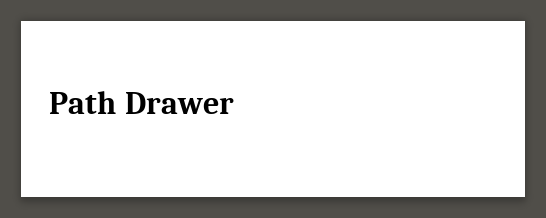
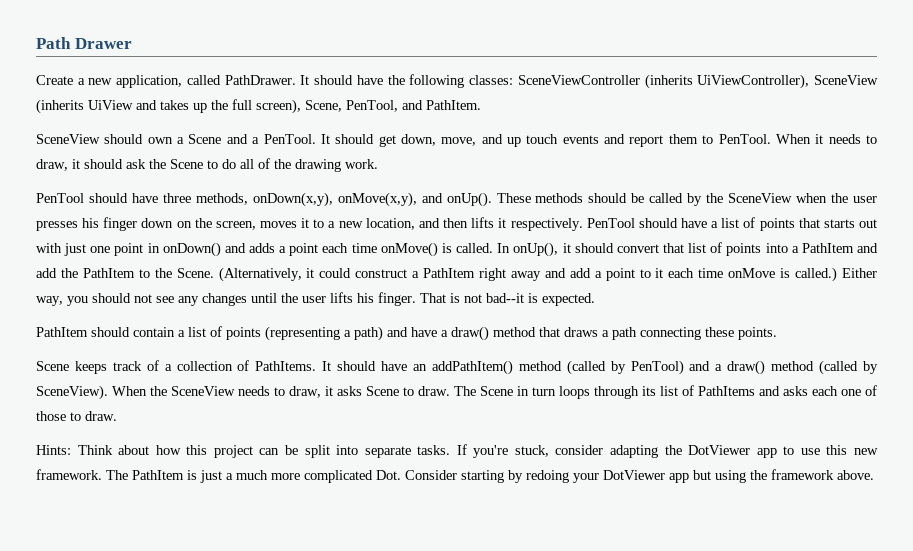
(234, 103) none -> [36,74,879,89] [36,99,481,114] [36,134,878,147] [36,158,378,172] [36,192,877,207] [36,217,878,231] [36,242,879,257] [36,267,877,282] [36,292,595,306] [36,326,777,341] [36,360,878,375] [36,385,877,400] [36,411,117,421] [36,444,879,458] [36,469,874,483] // Create a new application, called PathDrawer. It should have the following classes: SceneViewController (inherits UiViewController), SceneView (inherits UiView and takes up the full screen), Scene, PenTool, and PathItem. // SceneView should own a Scene and a PenTool. It should get down, move, and up touch events and report them to PenTool. When it needs to draw, it should ask the Scene to do all of the drawing work. // PenTool should have three methods, onDown(x,y), onMove(x,y), and onUp(). These methods should be called by the SceneView when the user presses his finger down on the screen, moves it to a new location, and then lifts it respectively. PenTool should have a list of points that starts out with just one point in onDown() and adds a point each time onMove() is called. In onUp(), it should convert that list of points into a PathItem and add the PathItem to the Scene. (Alternatively, it could construct a PathItem right away and add a point to it each time onMove is called.) Either way, you should not see any changes until the user lifts his finger. That is not bad--it is expected. // PathItem should contain a list of points (representing a path) and have a draw() method that draws a path connecting these points. // Scene keeps track of a collection of PathItems. It should have an addPathItem() method (called by PenTool) and a draw() method (called by SceneView). When the SceneView needs to draw, it asks Scene to draw. The Scene in turn loops through its list of PathItems and asks each one of those to draw. // Hints: Think about how this project can be split into separate tasks. If you're stuck, consider adapting the DotViewer app to use this new framework. The PathItem is just a much more complicated Dot. Consider starting by redoing your DotViewer app but using the framework above.

